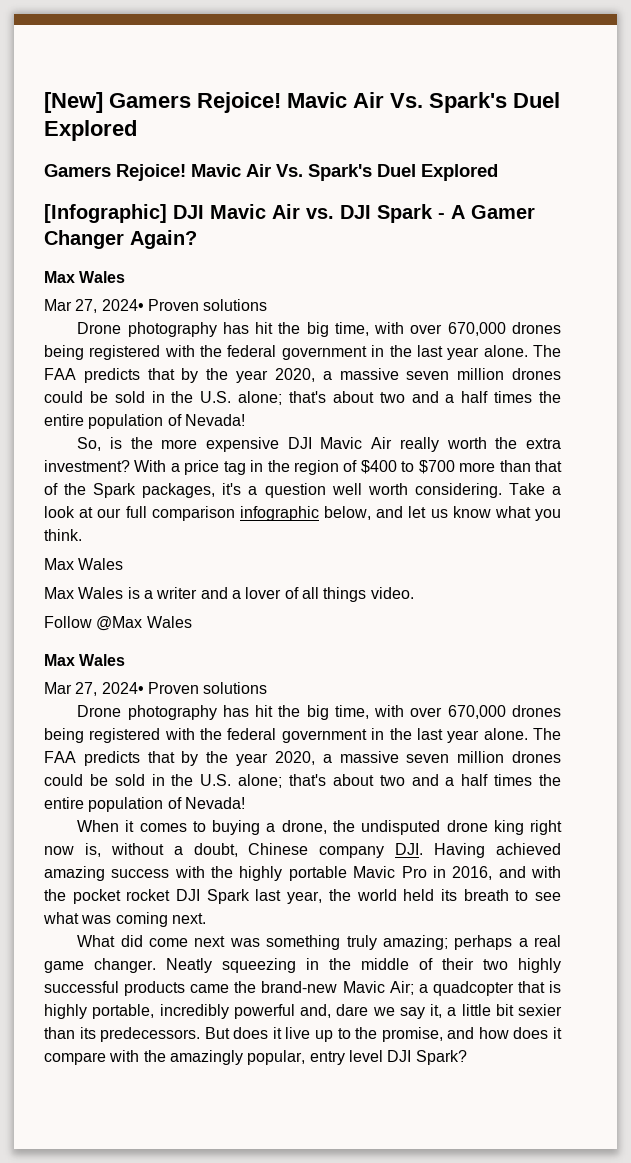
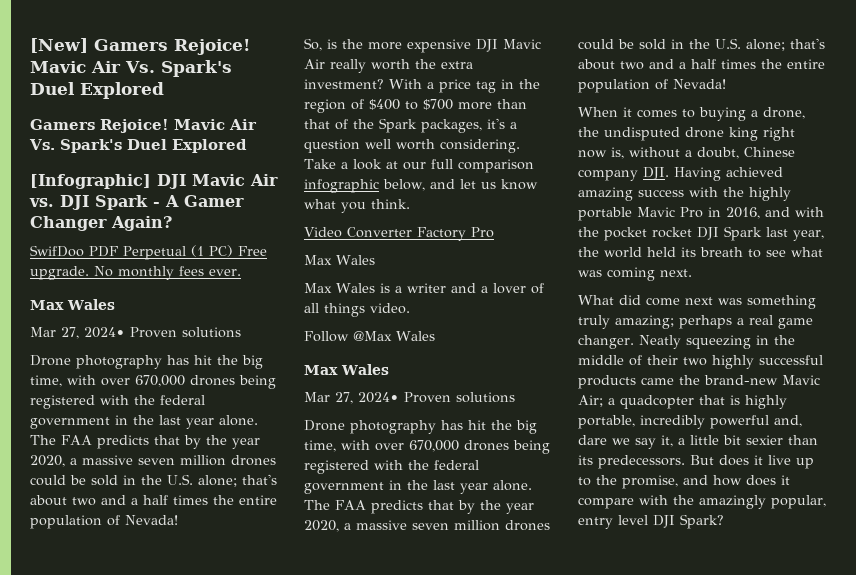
(197, 239) none -> [30,245,267,260] [30,266,241,280] // SwifDoo PDF Perpetual (1 PC) Free upgrade. No monthly fees ever.
(82, 535) none -> [304,227,494,241] // Video Converter Factory Pro

